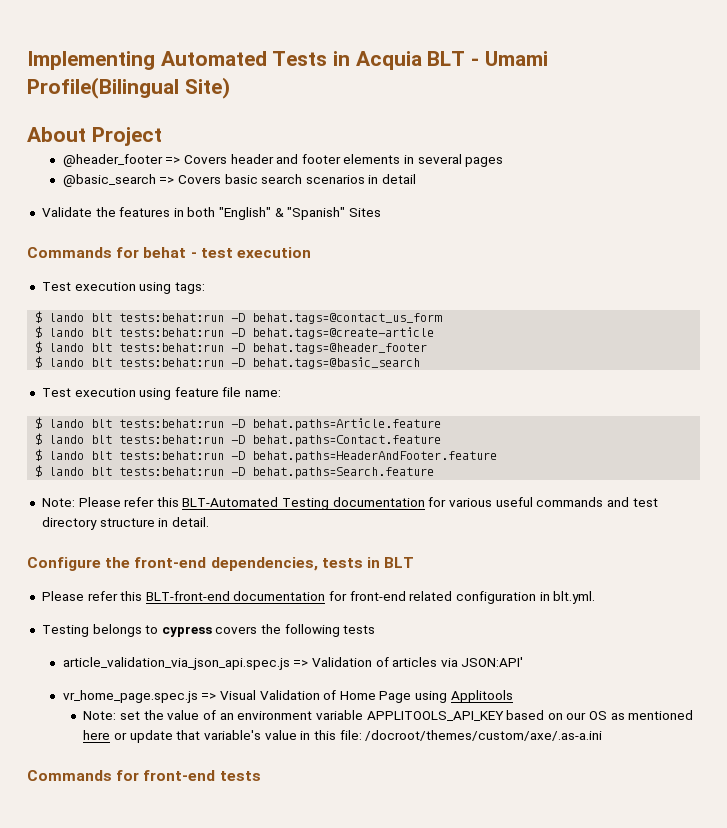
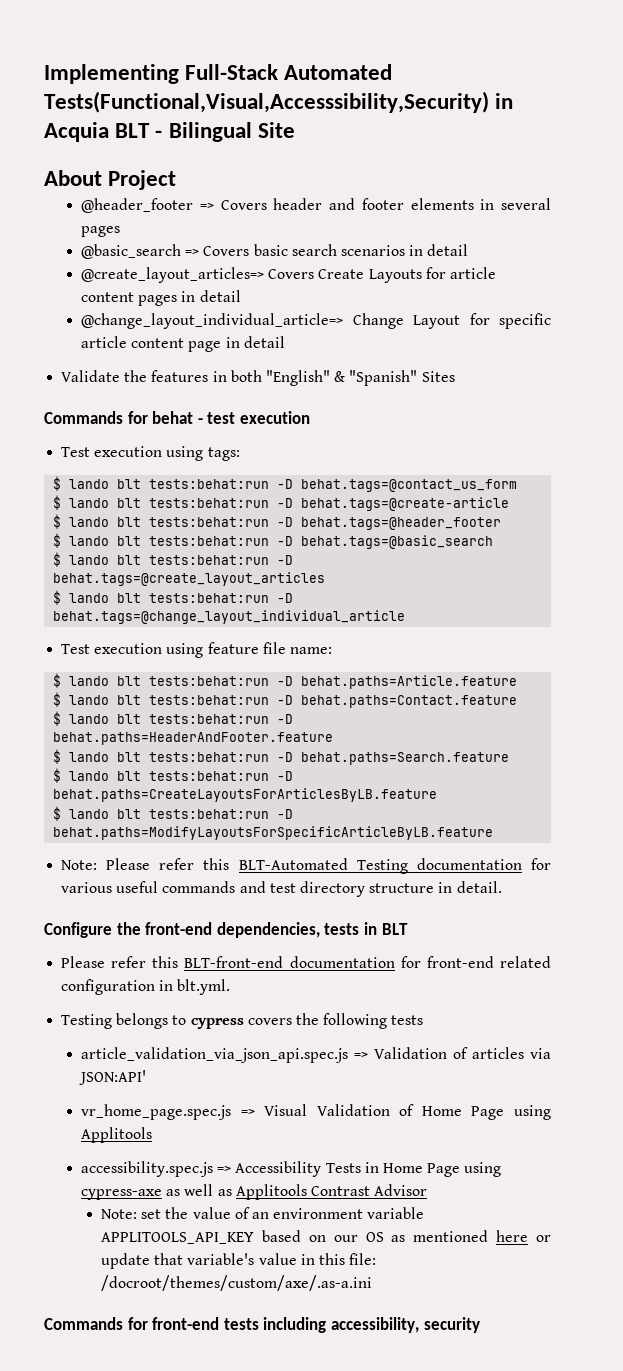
[160,51,328,66] Automated Tests -> [185,64,393,80] [44,91,489,113] Full-Stack Automated Tests(Functional,Visual,Accesssibility,Security)
[484,51,548,66] [27,77,230,99] Umami Profile(Bilingual Site) -> [168,122,295,142] Bilingual Site
(417, 179) none -> [81,267,497,283] [81,290,241,306] [81,313,551,329] [81,336,285,352] // @create_layout_articles=> Covers Create Layouts for article content pages in detail // @change_layout_individual_article=> Change Layout for specific article content page in detail
(421, 363) none -> [53,552,294,567] [53,572,326,586] [53,590,294,605] [53,610,406,624] // $ lando blt tests:behat:run -D behat.tags=@create_layout_articles // $ lando blt tests:behat:run -D behat.tags=@change_layout_individual_article
(435, 473) none -> [53,768,294,783] [53,788,438,802] [53,806,294,821] [53,826,494,840] // $ lando blt tests:behat:run -D behat.paths=CreateLayoutsForArticlesByLB.feature // $ lando blt tests:behat:run -D behat.paths=ModifyLayoutsForSpecificArticleByLB.feature
(513, 696) none -> [81,1161,502,1177] [81,1184,428,1200] // accessibility.spec.js => Accessibility Tests in Home Page using cypress-axe as well as Applitools Contrast Advisor
(261, 776) none -> [263,1317,480,1333] including accessibility, security

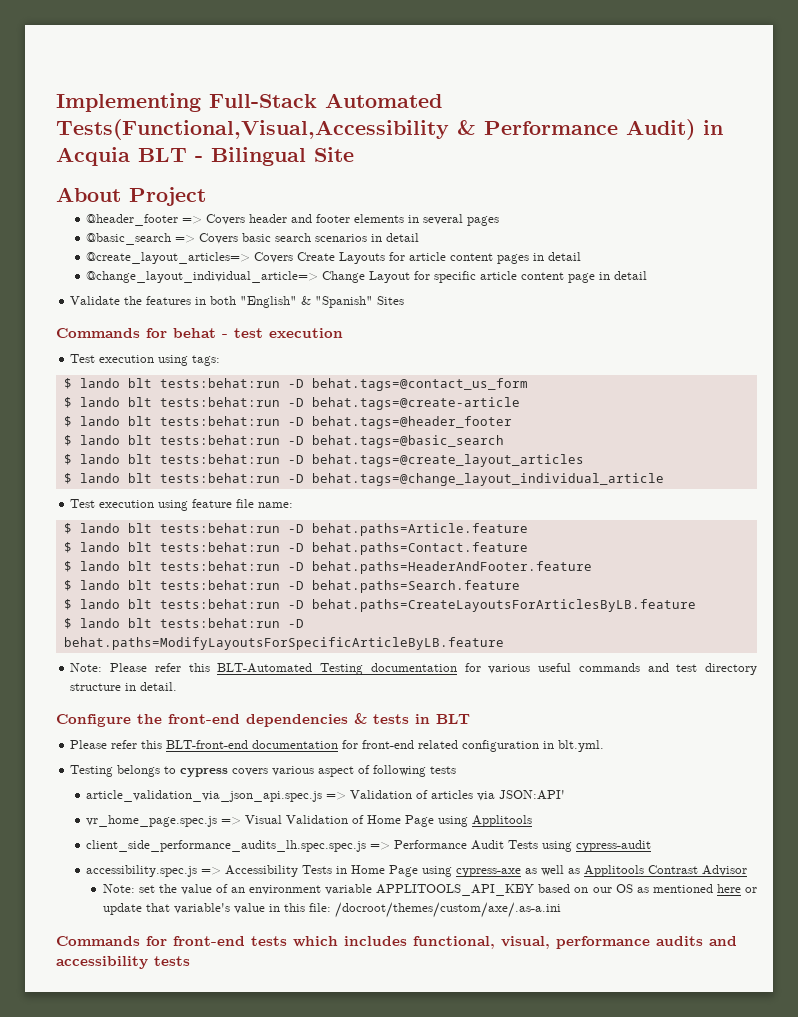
[44,91,489,113] Tests(Functional,Visual,Accesssibility,Security) -> [56,119,695,140] Tests(Functional,Visual,Accessibility & Performance Audit)
[216,922,320,938] dependencies, -> [246,713,367,727] dependencies &
[295,1013,319,1025] the -> [272,765,371,777] various aspect of
(153, 1135) none -> [86,840,652,852] // client_side_performance_audits_lh.spec.spec.js => Performance Audit Tests using cypress-audit
[263,1317,480,1333] including accessibility, security -> [293,936,737,949] [56,956,190,969] which includes functional, visual, performance audits and accessibility tests

